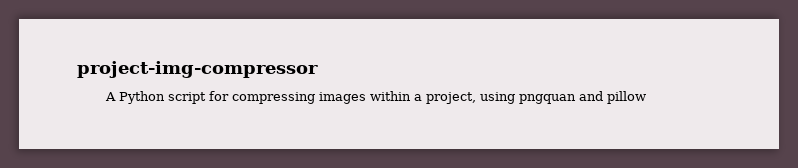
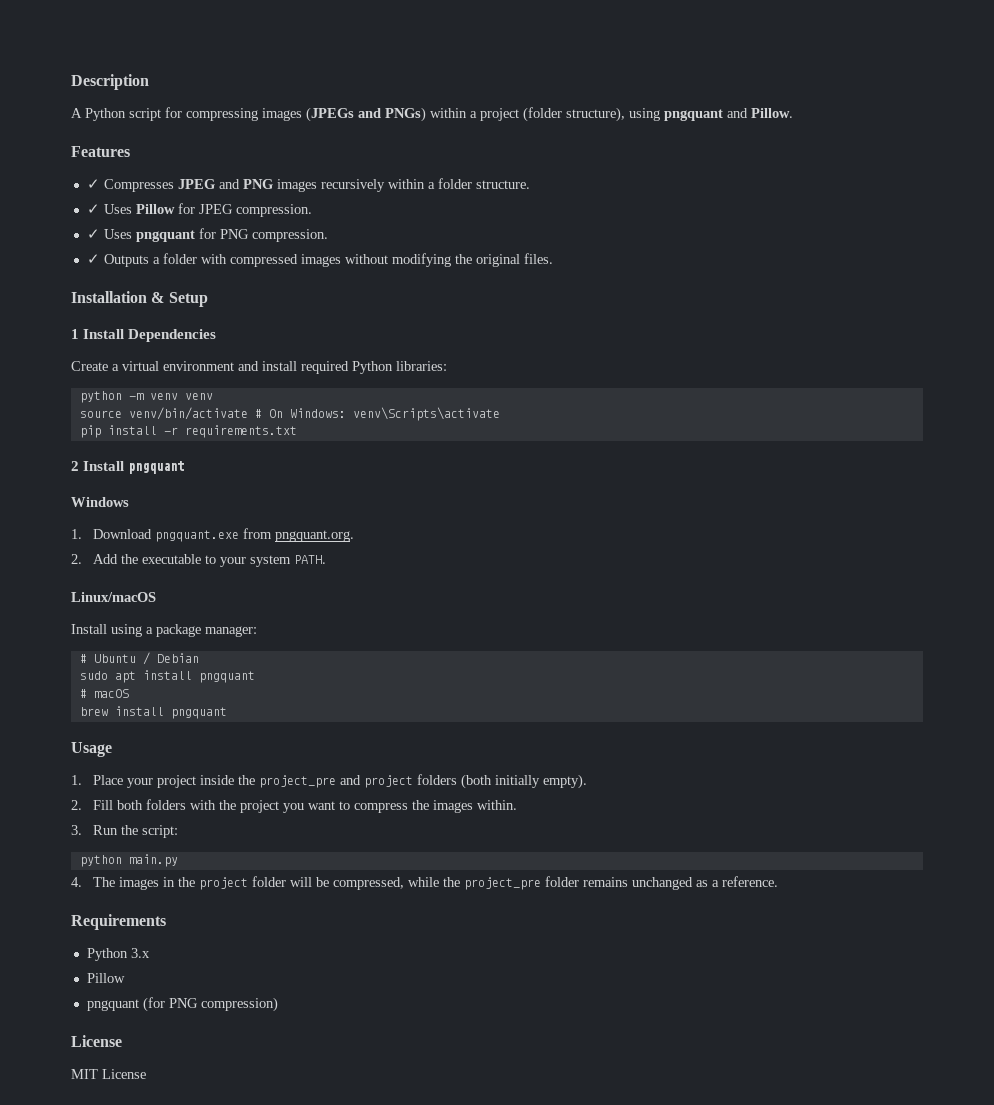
[77,61,318,78] project-img-compressor -> [71,74,149,90] Description
[369,91,646,104] within a project, using pngquan and pillow -> [306,107,793,122] [71,146,130,157] [86,178,530,192] [86,203,312,217] [86,228,328,242] [86,253,553,267] [71,291,208,307] [71,329,217,342] [71,361,447,374] [79,391,213,403] [79,407,500,421] [79,425,297,438] [71,461,185,474] [71,497,129,507] [71,528,355,542] [71,554,327,567] [71,592,156,602] [71,624,257,637] [79,652,199,665] [79,670,255,683] [79,689,129,698] [79,706,227,719] [71,742,112,757] [71,774,588,789] [71,799,518,813] [71,825,179,838] [79,854,178,867] [71,876,779,890] [71,914,166,930] [86,948,150,961] [86,973,125,983] [86,997,278,1012] [71,1035,122,1047] [71,1069,146,1079] (JPEGs and PNGs) within a project (folder structure), using pngquant and Pillow. // Features // ✓ Compresses JPEG and PNG images recursively within a folder structure. // ✓ Uses Pillow for JPEG compression. // ✓ Uses pngquant for PNG compression. // ✓ Outputs a folder with compressed images without modifying the original files. // Installation & Setup // 1 Install Dependencies // Create a virtual environment and install required Python libraries: // python -m venv venv // source venv/bin/activate # On Windows: venv\Scripts\activate // pip install -r requirements.txt // 2 Install pngquant // Windows // 1. Download pngquant.exe from pngquant.org. // 2. Add the executable to your system PATH. // Linux/macOS // Install using a package manager: // # Ubuntu / Debian // sudo apt install pngquant // # macOS // brew install pngquant // Usage // 1. Place your project inside the project_pre and project folders (both initially empty). // 2. Fill both folders with the project you want to compress the images within. // 3. Run the script: // python main.py // 4. The images in the project folder will be compressed, while the project_pre folder remains unchanged as a reference. // Requirements // Python 3.x // Pillow // pngquant (for PNG compression) // License // MIT License

